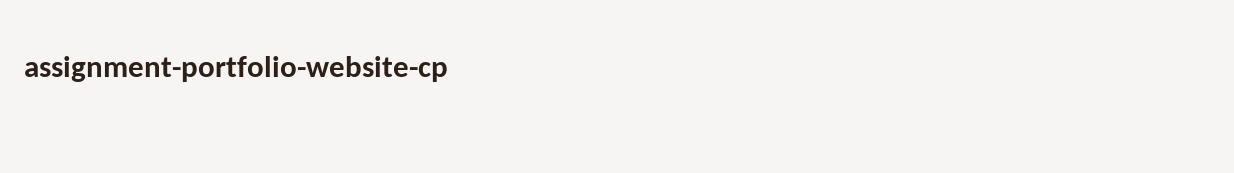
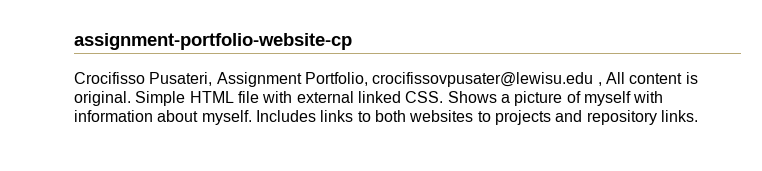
(448, 69) none -> [74,72,698,87] [74,91,664,106] [74,110,698,125] // Crocifisso Pusateri, Assignment Portfolio, crocifissovpusater@lewisu.edu , All content is original. Simple HTML file with external linked CSS. Shows a picture of myself with information about myself. Includes links to both websites to projects and repository links.

